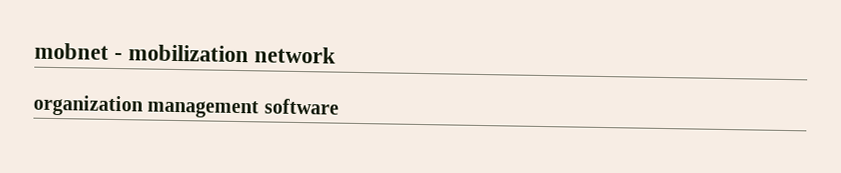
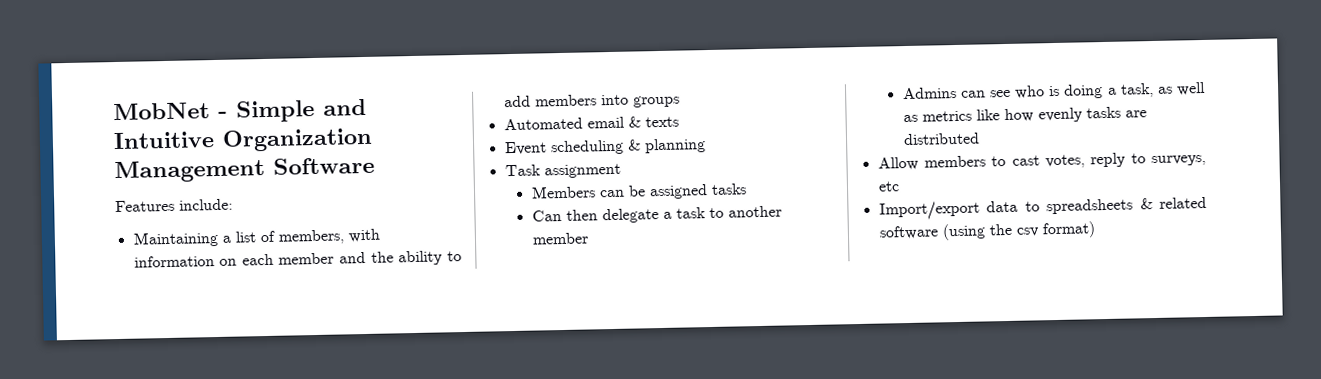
[34,42,337,64] [33,94,339,119] mobnet - mobilization network // organization management software -> [113,98,367,123] [113,127,373,152] [114,156,375,184] [115,198,233,213] [132,228,380,248] [133,250,462,268] [503,94,680,108] [503,116,679,131] [504,138,706,156] [504,163,621,179] [530,183,747,200] [531,205,782,224] [531,232,589,245] [901,81,1206,100] [902,106,1147,123] [902,132,980,146] [877,152,1206,171] [877,181,900,192] [878,196,1207,221] [878,221,1096,241] MobNet - Simple and Intuitive Organization Management Software // Features include: // Maintaining a list of members, with information on each member and the ability to add members into groups // Automated email & texts // Event scheduling & planning // Task assignment // Members can be assigned tasks // Can then delegate a task to another member // Admins can see who is doing a task, as well as metrics like how evenly tasks are distributed // Allow members to cast votes, reply to surveys, etc // Import/export data to spreadsheets & related software (using the csv format)

